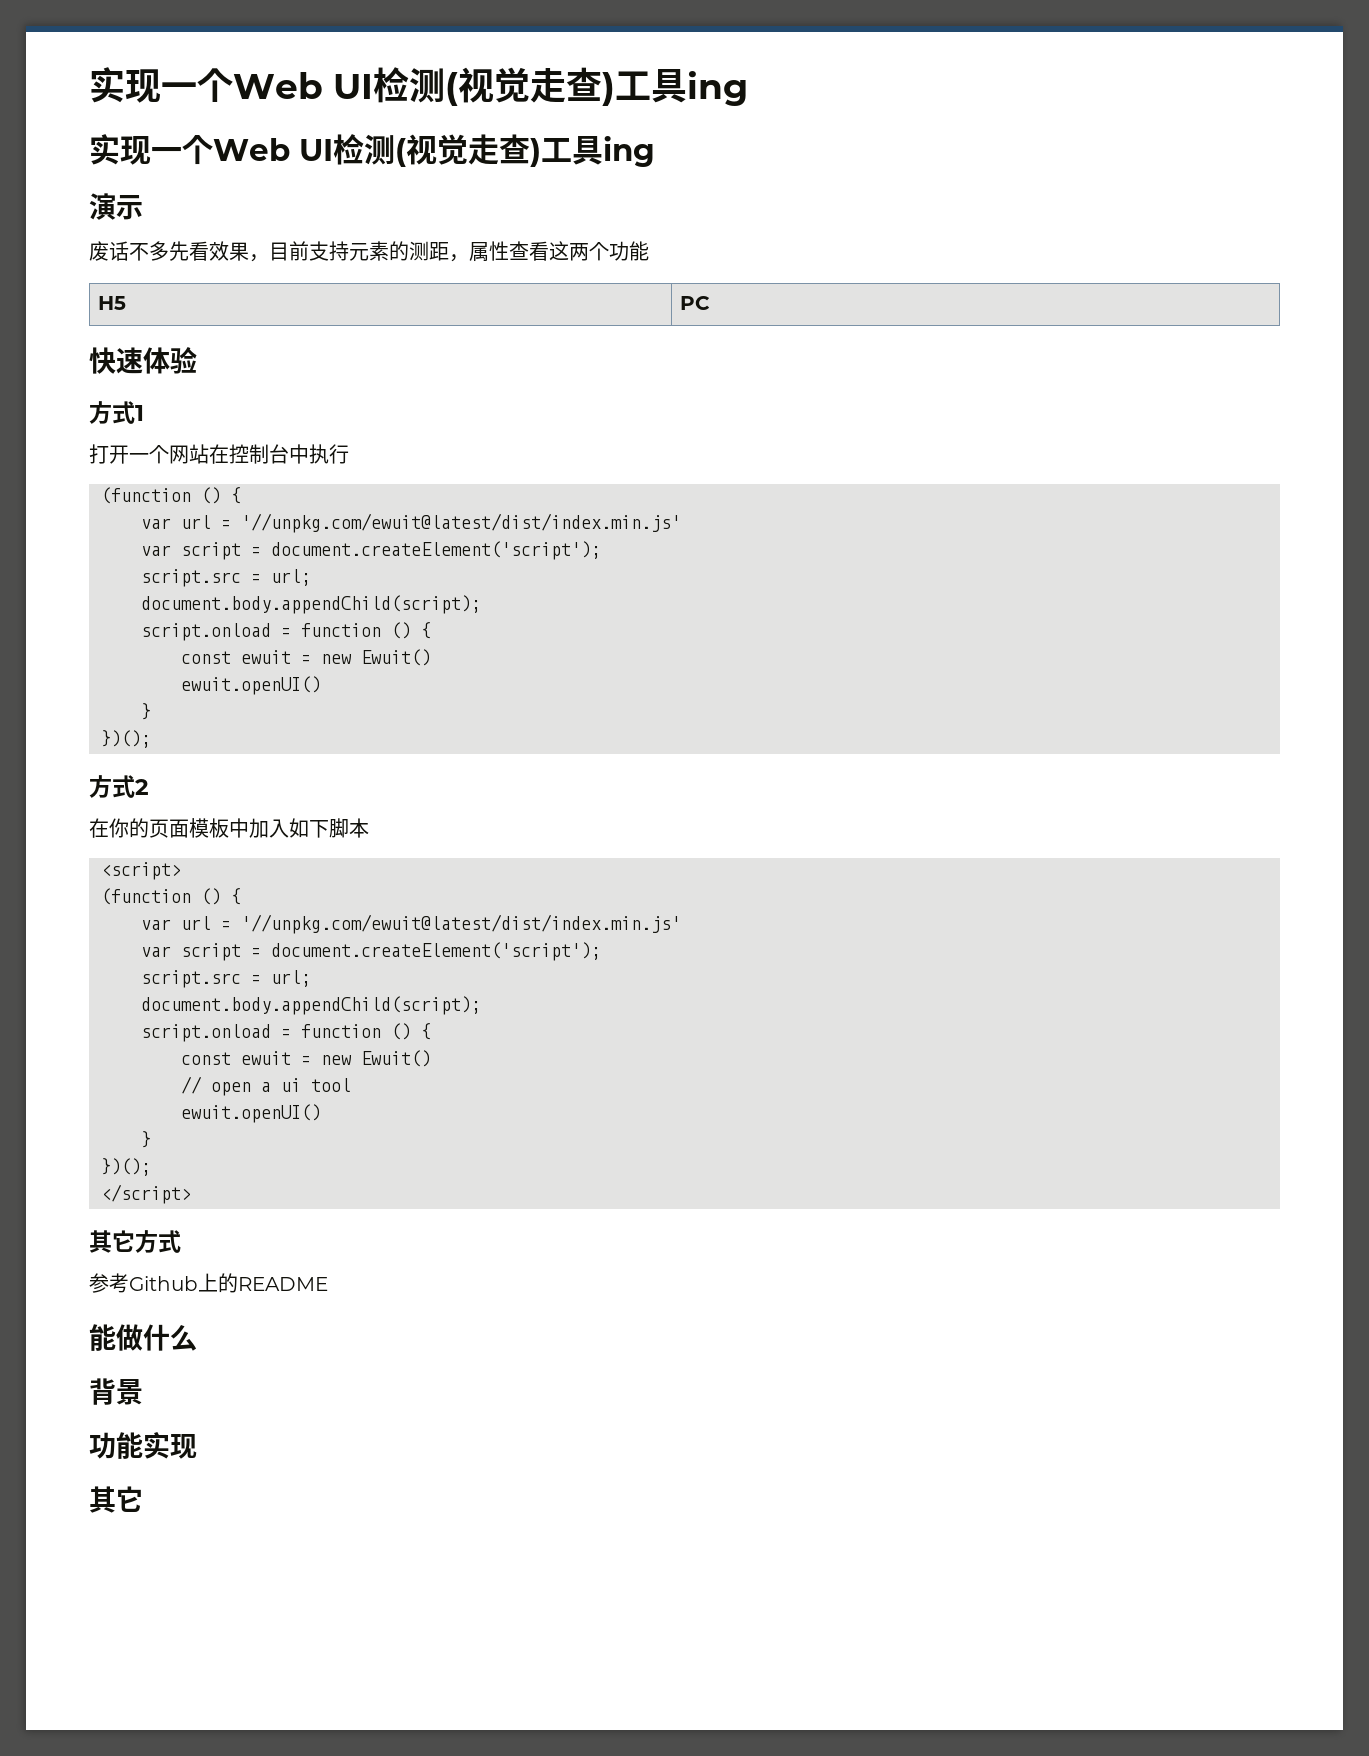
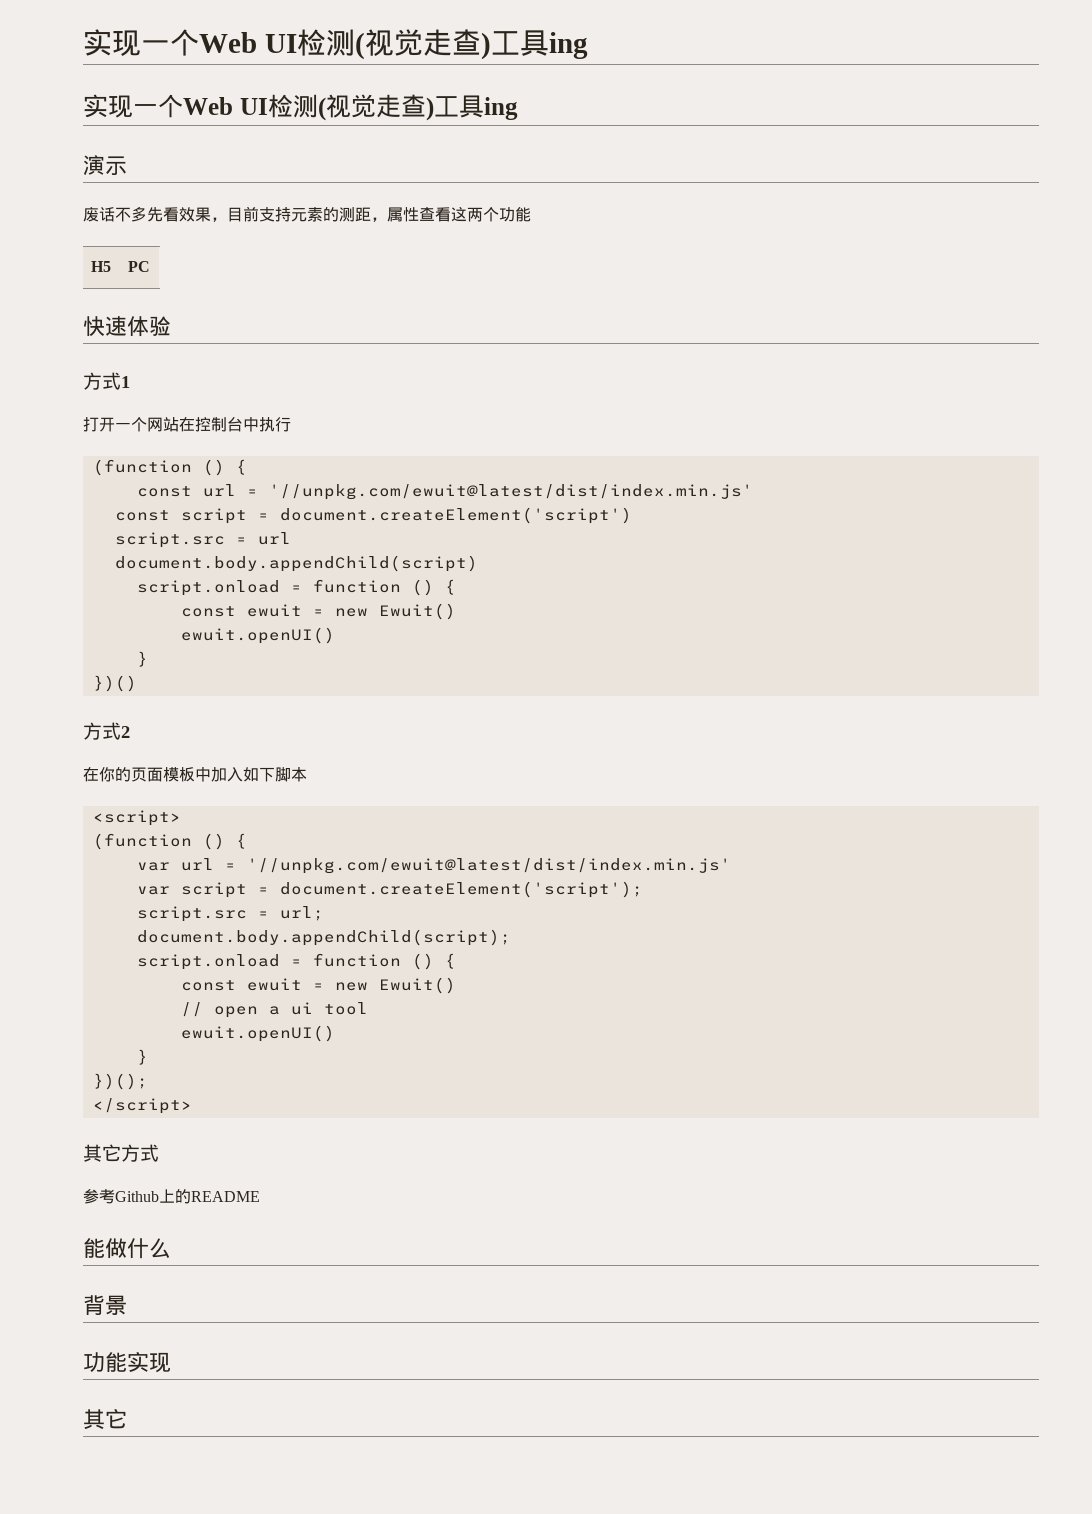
[141,513,681,533] [141,541,601,560] [141,569,311,587] [141,595,481,614] var url = '//unpkg.com/ewuit@latest/dist/index.min.js' // var script = document.createElement('script'); // script.src = url; // document.body.appendChild(script); -> [136,484,753,500] [114,507,632,524] [114,532,291,548] [114,555,478,572] const url = '//unpkg.com/ewuit@latest/dist/index.min.js' // const script = document.createElement('script') // script.src = url // document.body.appendChild(script)
[101,730,151,748] })(); -> [92,675,137,692] })()

